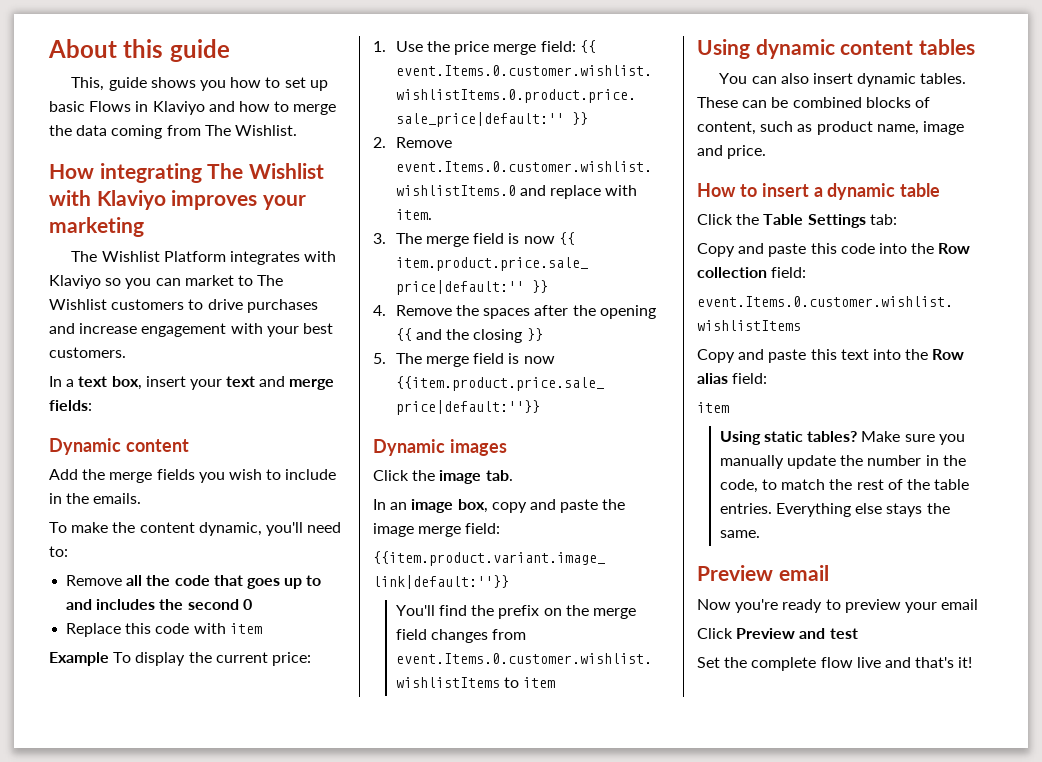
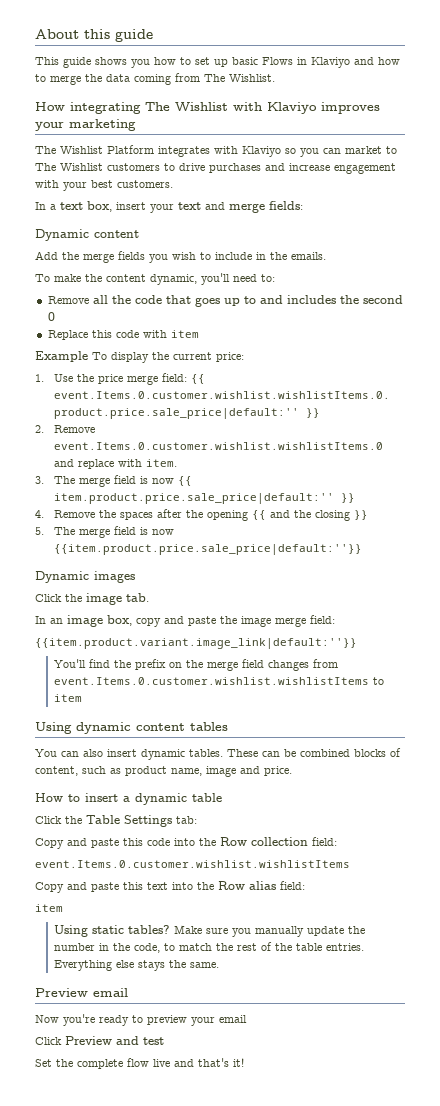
[71,77,105,91] This, -> [35,57,59,65] This

